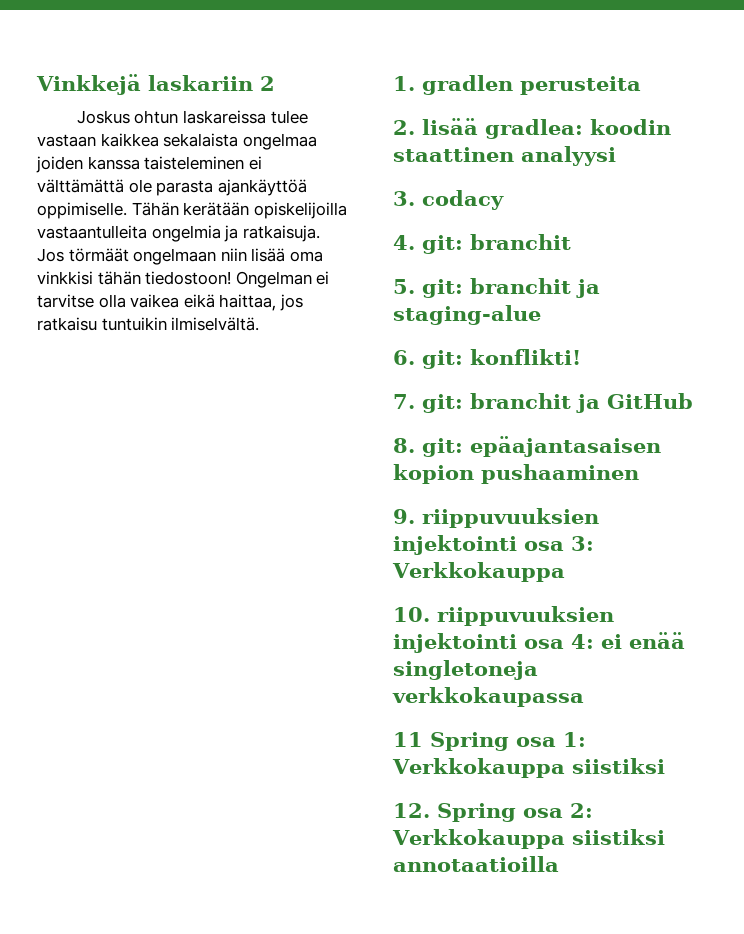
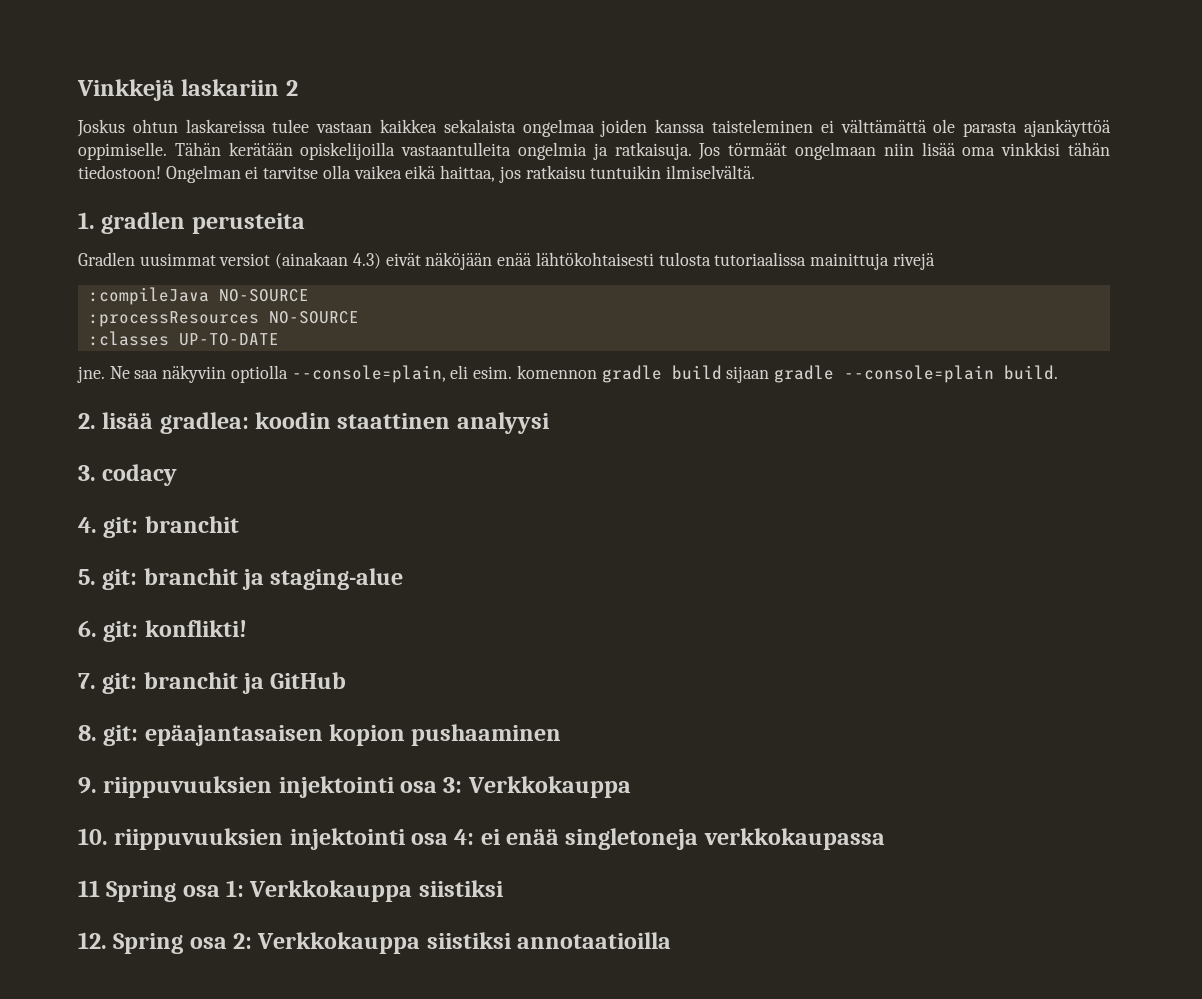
(641, 85) none -> [78,252,935,270] [88,287,309,305] [88,311,359,327] [88,331,279,346] [77,365,1058,383] // Gradlen uusimmat versiot (ainakaan 4.3) eivät näköjään enää lähtökohtaisesti tulosta tutoriaalissa mainittuja rivejä // :compileJava NO-SOURCE // :processResources NO-SOURCE // :classes UP-TO-DATE // jne. Ne saa näkyviin optiolla --console=plain, eli esim. komennon gradle build sijaan gradle --console=plain build.

